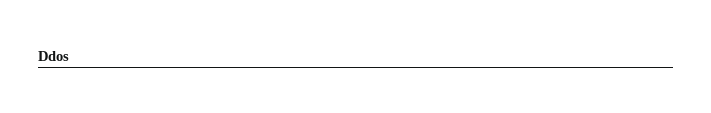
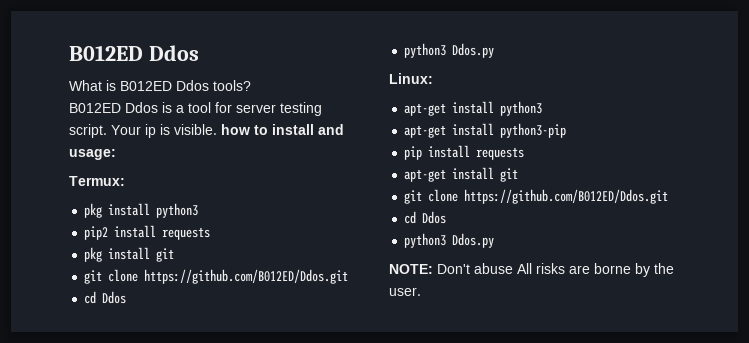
[38,51,69,61] Ddos -> [69,45,199,61] [69,80,251,91] [69,102,322,116] [69,124,344,138] [69,149,116,160] [69,176,125,186] [84,203,199,218] [84,225,211,240] [84,247,175,262] [84,269,349,284] [84,291,127,304] [404,43,495,58] [389,73,433,84] [404,101,543,116] [404,123,567,138] [404,145,525,160] [404,167,519,182] [404,189,669,204] [404,211,447,224] [404,233,495,248] [389,263,674,277] [389,287,421,296] B012ED Ddos // What is B012ED Ddos tools? // B012ED Ddos is a tool for server testing script. Your ip is visible. how to install and usage: // Termux: // pkg install python3 // pip2 install requests // pkg install git // git clone https://github.com/B012ED/Ddos.git // cd Ddos // python3 Ddos.py // Linux: // apt-get install python3 // apt-get install python3-pip // pip install requests // apt-get install git // git clone https://github.com/B012ED/Ddos.git // cd Ddos // python3 Ddos.py // NOTE: Don't abuse All risks are borne by the user.

